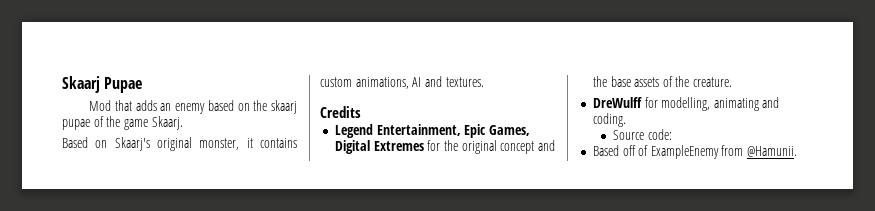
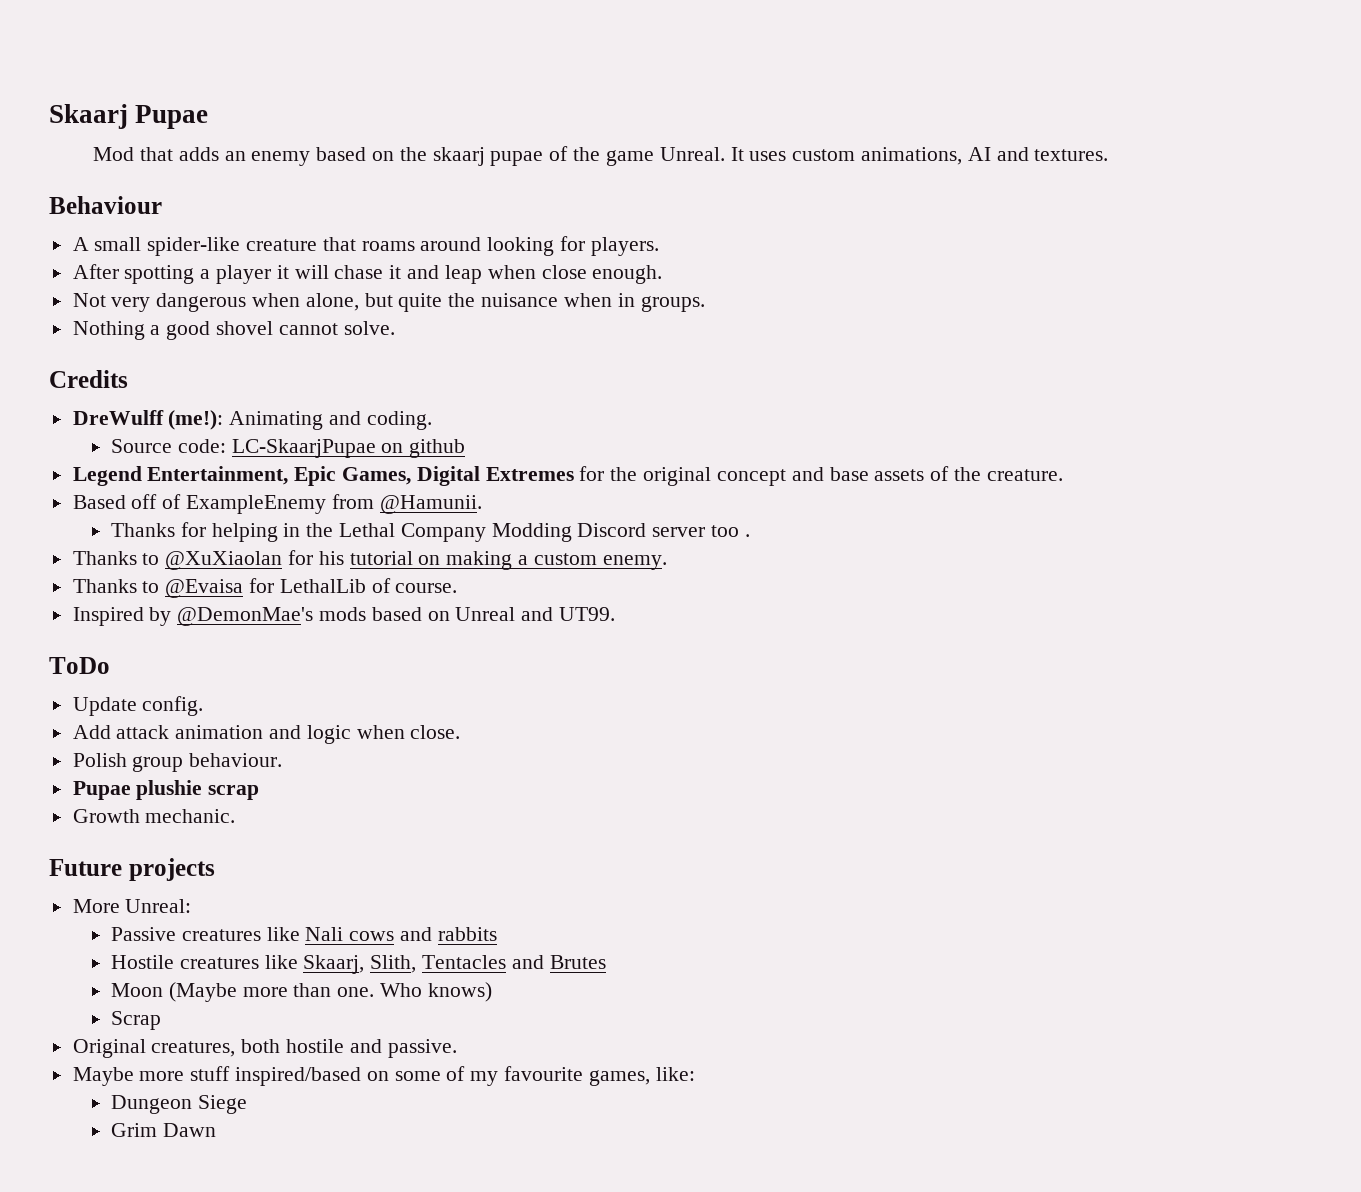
[151,116,183,130] [62,137,297,151] Skaarj. // Based on Skaarj's original monster, it contains -> [659,147,787,161] Unreal. It uses
[320,106,361,118] Credits -> [49,196,162,214] [72,236,659,256] [72,264,663,284] [72,293,705,312] [72,321,395,340] [49,370,128,388] [72,410,432,430] [110,439,466,458] Behaviour // A small spider-like creature that roams around looking for players. // After spotting a player it will chase it and leap when close enough. // Not very dangerous when alone, but quite the nuisance when in groups. // Nothing a good shovel cannot solve. // Credits // DreWulff (me!): Animating and coding. // Source code: LC-SkaarjPupae on github
[592,76,607,87] the -> (824, 474) none
[592,97,780,111] [592,113,626,127] [613,129,673,140] // DreWulff for modelling, animating and coding. // Source code: -> (1063, 475) none
(798, 151) none -> [110,522,750,542] [72,550,667,570] [72,578,458,598] [72,607,616,626] [49,657,110,674] [72,696,204,716] [72,725,461,744] [72,753,283,772] [72,780,260,800] [72,809,236,823] [49,858,215,881] [72,899,192,913] [110,927,497,941] [110,955,606,974] [110,982,492,1002] [110,1011,161,1030] [72,1039,457,1058] [72,1066,695,1086] [110,1095,247,1114] [110,1123,216,1137] // Thanks for helping in the Lethal Company Modding Discord server too . // Thanks to @XuXiaolan for his tutorial on making a custom enemy. // Thanks to @Evaisa for LethalLib of course. // Inspired by @DemonMae's mods based on Unreal and UT99. // ToDo // Update config. // Add attack animation and logic when close. // Polish group behaviour. // Pupae plushie scrap // Growth mechanic. // Future projects // More Unreal: // Passive creatures like Nali cows and rabbits // Hostile creatures like Skaarj, Slith, Tentacles and Brutes // Moon (Maybe more than one. Who knows) // Scrap // Original creatures, both hostile and passive. // Maybe more stuff inspired/based on some of my favourite games, like: // Dungeon Siege // Grim Dawn

